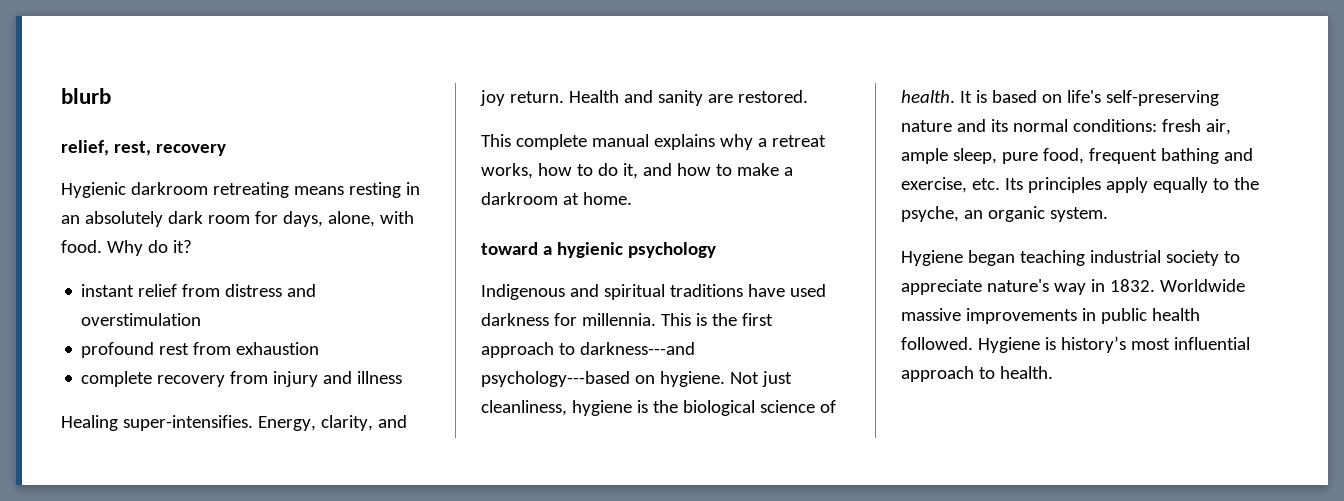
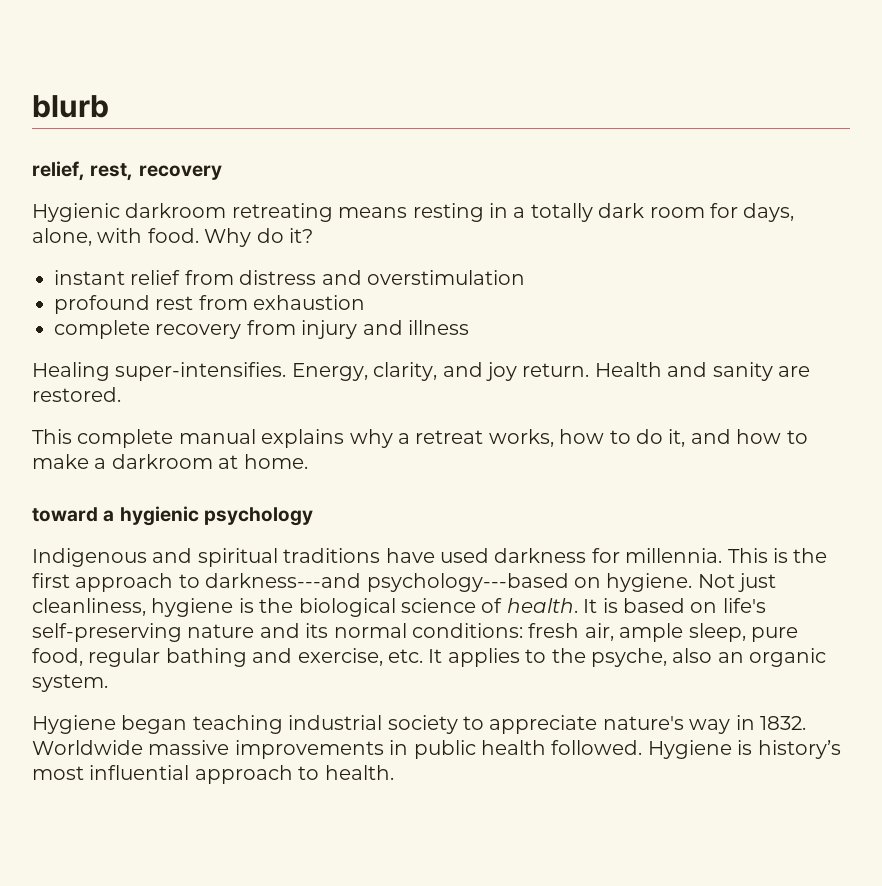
[61,211,163,227] an absolutely -> [513,203,593,222] a totally
[1088,148,1157,164] frequent -> [88,648,161,667] regular
[1004,177,1208,193] Its principles apply equally -> [428,648,520,667] It applies
(959, 214) none -> [672,648,713,663] also

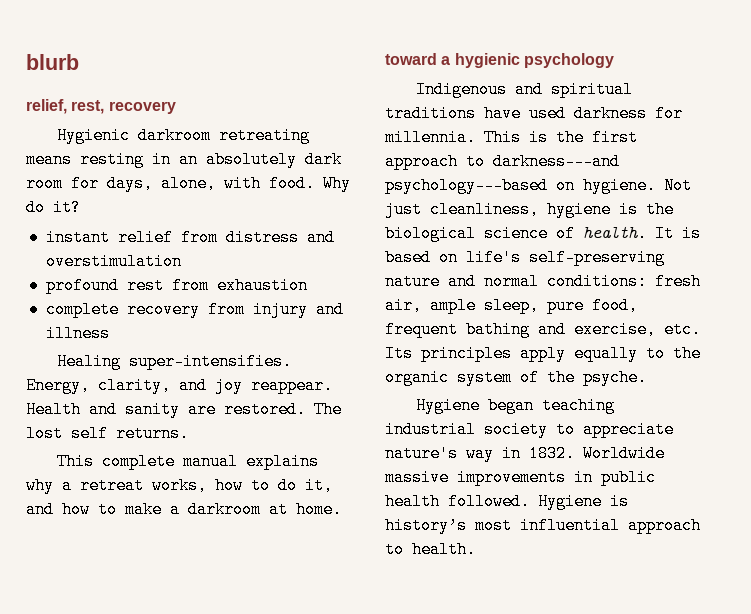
[513,203,593,222] a totally -> [179,151,297,168] an absolutely
[522,363,590,377] return. -> [251,377,333,394] reappear.
(121, 394) none -> [314,401,342,418] [26,425,189,442] The lost self returns.
[305,623,329,638] its -> (476, 281) none
[88,648,161,667] regular -> [385,321,458,338] frequent
[428,648,827,667] [32,674,108,692] It applies to the psyche, also an organic system. -> [385,345,701,362] [385,369,647,386] Its principles apply equally to the organic system of the psyche.

